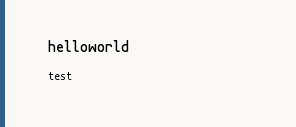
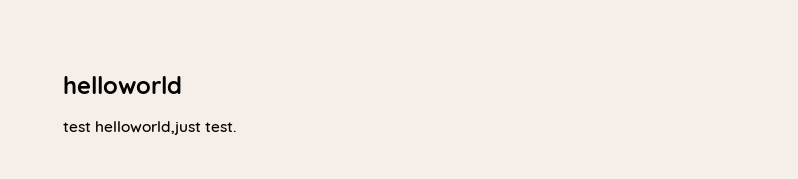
(72, 76) none -> [95,121,237,135] helloworld,just test.

